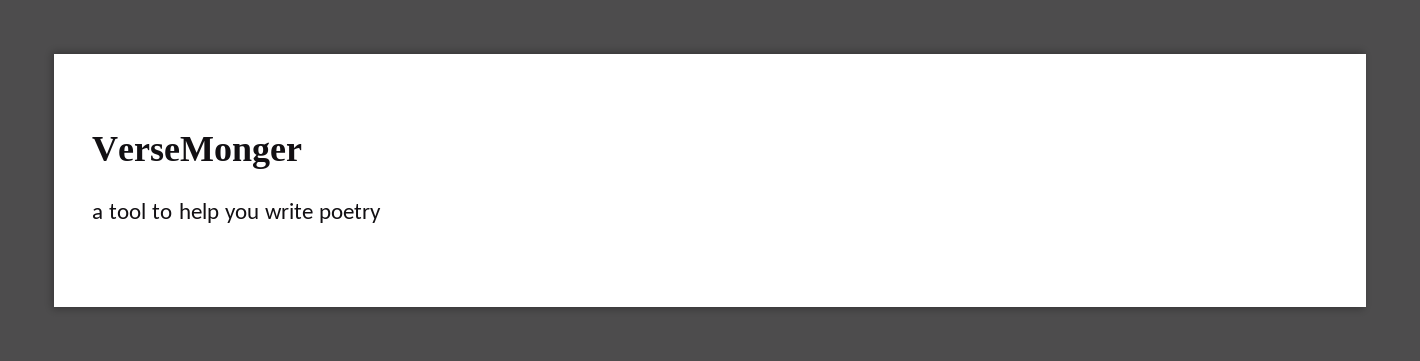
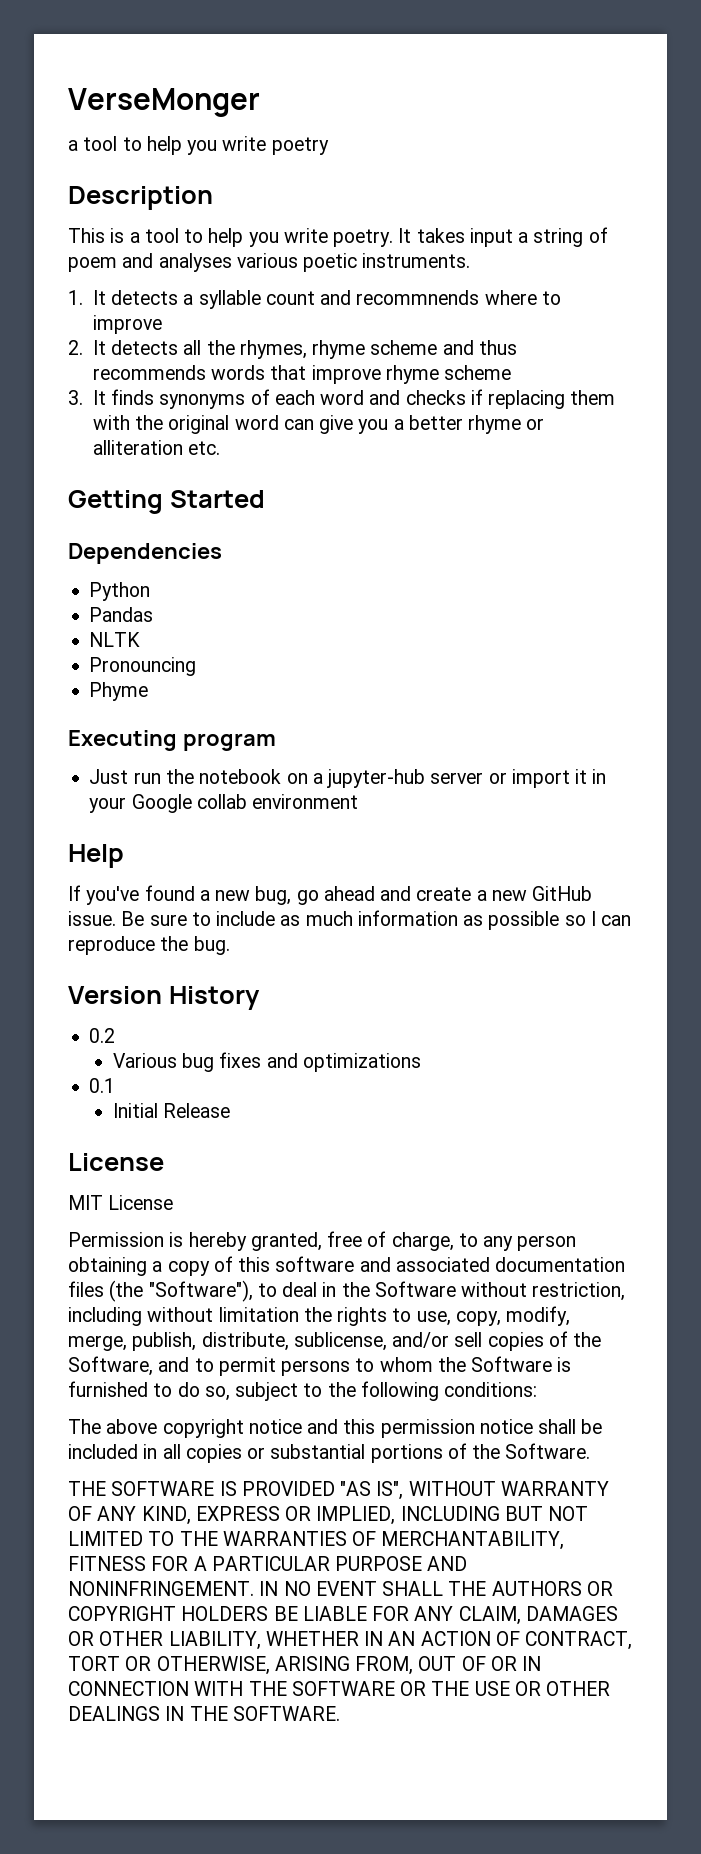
(382, 213) none -> [68,186,213,210] [68,227,608,247] [68,253,471,272] [68,290,561,309] [92,315,162,334] [68,340,517,359] [92,365,512,384] [68,389,616,409] [92,415,545,434] [92,440,221,455] [68,490,265,514] [68,543,222,564] [89,582,151,601] [89,607,154,622] [89,632,141,647] [89,657,197,676] [89,682,149,701] [68,730,276,751] [89,769,607,788] [89,794,359,813] [68,844,124,868] [68,885,593,905] [68,910,632,930] [68,936,230,955] [68,986,260,1010] [89,1028,116,1043] [112,1052,421,1072] [89,1078,116,1093] [112,1103,231,1118] [68,1153,164,1171] [68,1195,174,1210] [68,1231,577,1251] [68,1256,626,1276] [68,1280,626,1302] [68,1306,571,1326] [68,1331,602,1351] [68,1356,572,1376] [68,1381,538,1401] [68,1419,603,1438] [68,1443,591,1463] [68,1481,609,1500] [68,1506,589,1525] [68,1531,565,1550] [68,1556,468,1571] [68,1581,613,1596] [68,1606,618,1625] [68,1631,633,1650] [68,1656,542,1675] [68,1681,611,1696] [68,1706,340,1721] // Description // This is a tool to help you write poetry. It takes input a string of poem and analyses various poetic instruments. // 1. It detects a syllable count and recommnends where to improve // 2. It detects all the rhymes, rhyme scheme and thus recommends words that improve rhyme scheme // 3. It finds synonyms of each word and checks if replacing them with the original word can give you a better rhyme or alliteration etc. // Getting Started // Dependencies // Python // Pandas // NLTK // Pronouncing // Phyme // Executing program // Just run the notebook on a jupyter-hub server or import it in your Google collab environment // Help // If you've found a new bug, go ahead and create a new GitHub issue. Be sure to include as much information as possible so I can reproduce the bug. // Version History // 0.2 // Various bug fixes and optimizations // 0.1 // Initial Release // License // MIT License // Permission is hereby granted, free of charge, to any person obtaining a copy of this software and associated documentation files (the "Software"), to deal in the Software without restriction, including without limitation the rights to use, copy, modify, merge, publish, distribute, sublicense, and/or sell copies of the Software, and to permit persons to whom the Software is furnished to do so, subject to the following conditions: // The above copyright notice and this permission notice shall be included in all copies or substantial portions of the Software. // THE SOFTWARE IS PROVIDED "AS IS", WITHOUT WARRANTY OF ANY KIND, EXPRESS OR IMPLIED, INCLUDING BUT NOT LIMITED TO THE WARRANTIES OF MERCHANTABILITY, FITNESS FOR A PARTICULAR PURPOSE AND NONINFRINGEMENT. IN NO EVENT SHALL THE AUTHORS OR COPYRIGHT HOLDERS BE LIABLE FOR ANY CLAIM, DAMAGES OR OTHER LIABILITY, WHETHER IN AN ACTION OF CONTRACT, TORT OR OTHERWISE, ARISING FROM, OUT OF OR IN CONNECTION WITH THE SOFTWARE OR THE USE OR OTHER DEALINGS IN THE SOFTWARE.

